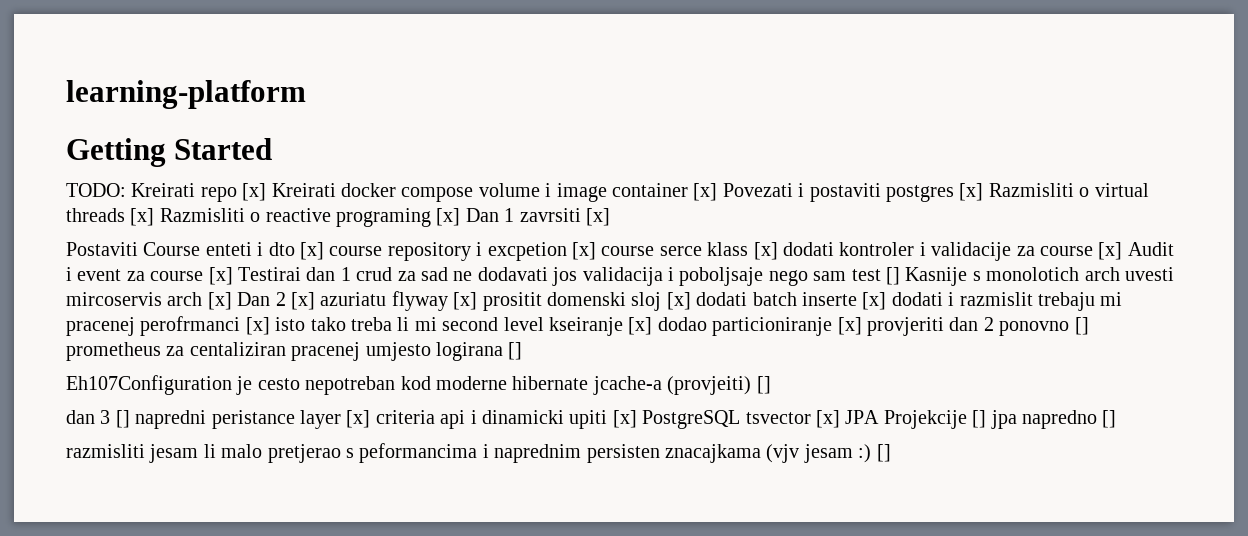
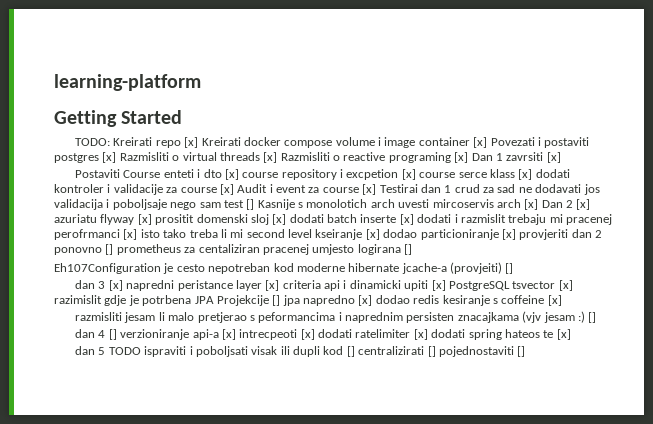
[115,410,130,428] [] -> [108,280,123,291] [x]
(840, 419) none -> [54,295,192,306] razimislit gdje je potrbena
[1102,410,1117,428] [] -> [358,295,562,306] [x] dodao redis kesiranje s coffeine [x]
(891, 453) none -> [75,329,571,340] [75,346,526,357] // dan 4 [] verzioniranje api-a [x] intrecpeoti [x] dodati ratelimiter [x] dodati spring hateos te [x] // dan 5 TODO ispraviti i poboljsati visak ili dupli kod [] centralizirati [] pojednostaviti []

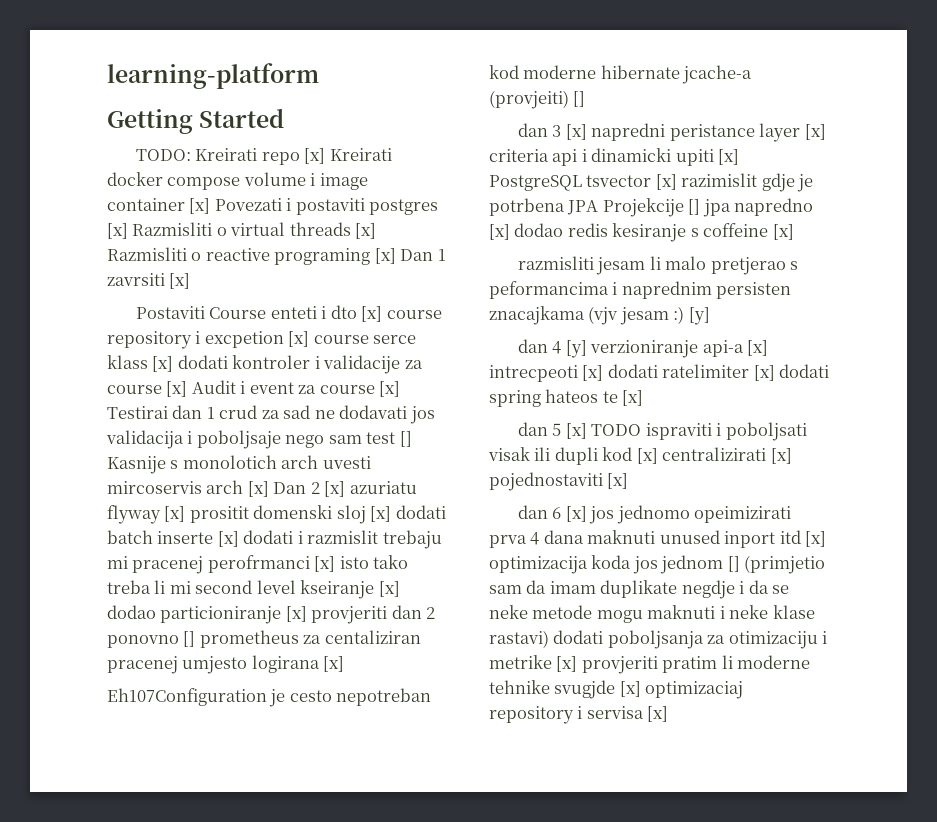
[404,244,412,255] [] -> [323,656,345,672] [x]
[588,312,597,323] [] -> [688,307,710,325] [y]
[108,329,117,340] [] -> [565,340,587,358] [y]
(106, 351) none -> [565,423,587,439] [x]
[346,346,526,357] [] centralizirati [] pojednostaviti [] -> [636,447,792,464] [489,472,629,491] [517,505,792,524] [489,530,827,548] [489,555,826,574] [489,580,790,599] [489,605,815,623] [489,630,828,649] [489,655,811,674] [489,680,744,699] [489,706,669,724] [x] centralizirati [x] pojednostaviti [x] // dan 6 [x] jos jednomo opeimizirati prva 4 dana maknuti unused inport itd [x] optimizacija koda jos jednom [] (primjetio sam da imam duplikate negdje i da se neke metode mogu maknuti i neke klase rastavi) dodati poboljsanja za otimizaciju i metrike [x] provjeriti pratim li moderne tehnike svugjde [x] optimizaciaj repository i servisa [x]

